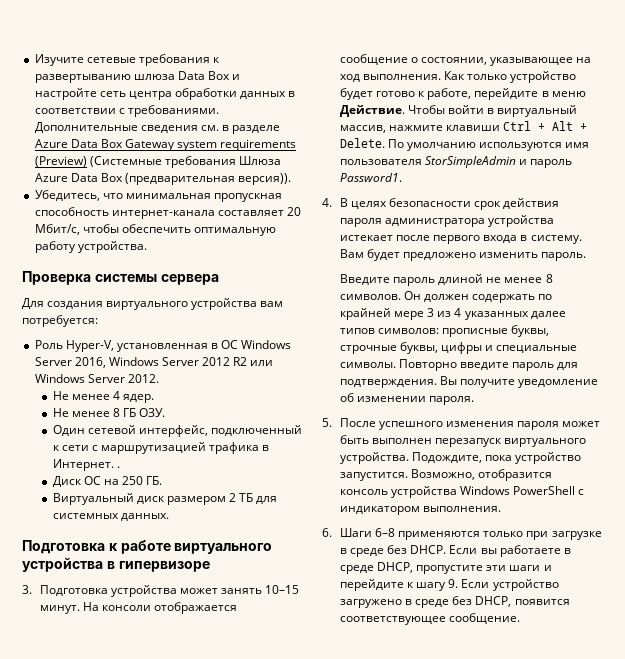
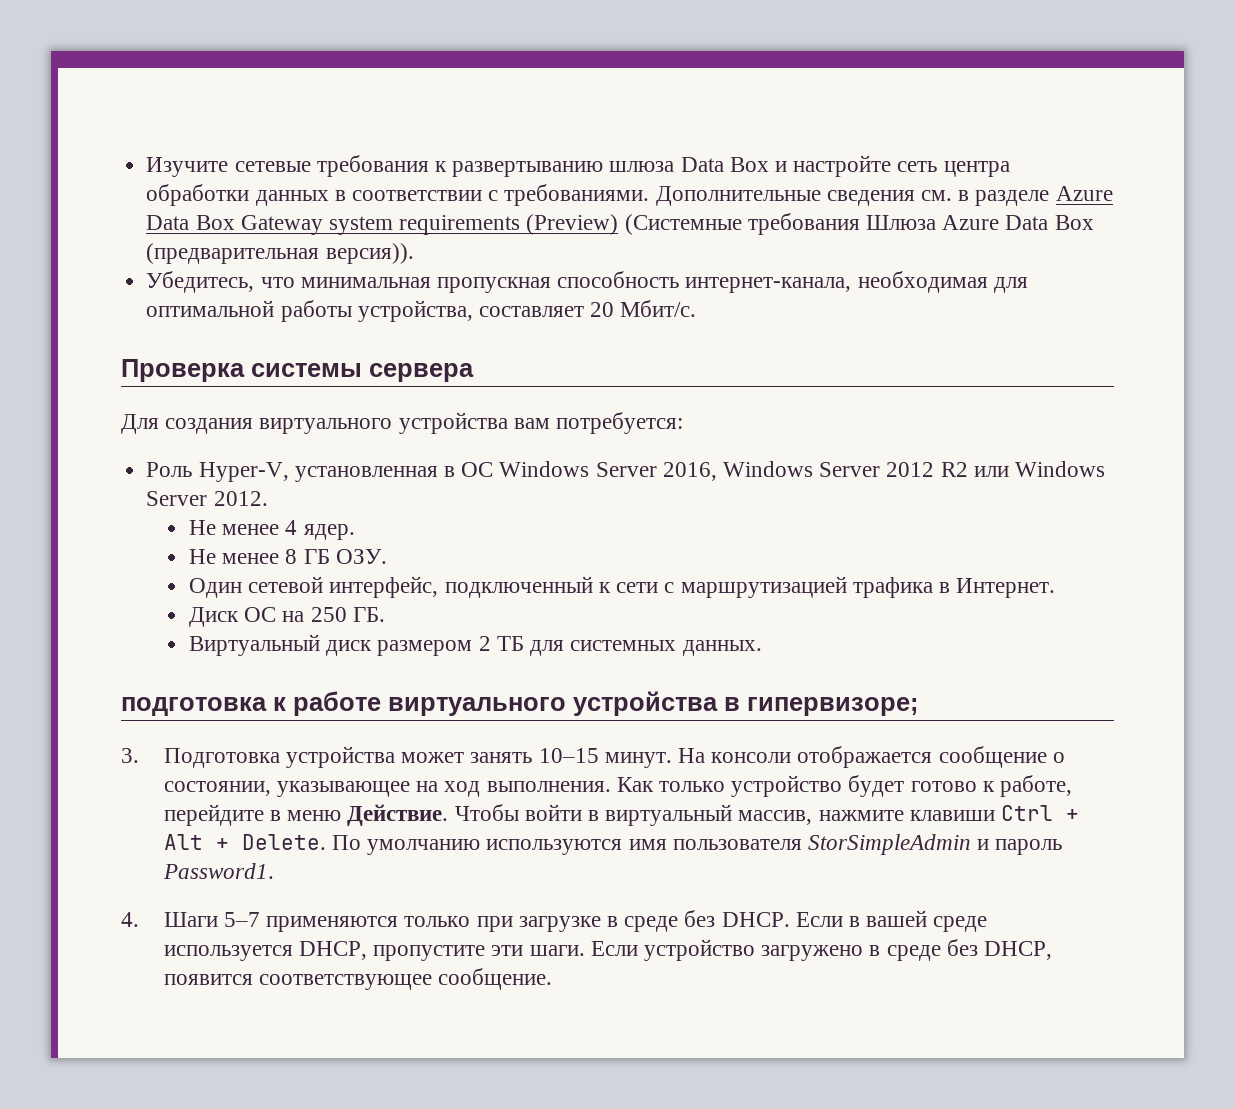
[111,207,301,219] [34,224,276,236] [34,241,147,253] интернет-канала составляет 20 Мбит/с, чтобы обеспечить оптимальную работу устройства. -> [685,271,1028,293] [146,300,697,322] интернет-канала, необходимая для оптимальной работы устройства, составляет 20 Мбит/с.
[116,466,120,468] . -> (1056, 588) none
[22,540,105,554] Подготовка -> [121,697,267,716] подготовка
[118,561,210,572] гипервизоре -> [747,697,918,716] гипервизоре;
[340,198,560,210] [340,215,555,227] [340,235,582,244] [340,249,587,261] [340,274,553,286] [340,291,553,303] [340,308,566,320] [340,325,550,337] [340,342,578,354] [340,359,579,371] [340,376,599,388] [340,393,475,405] [322,418,601,430] [340,435,587,447] [340,452,582,464] [340,469,553,481] [340,486,585,498] [340,506,502,515] [322,528,396,537] В целях безопасности срок действия пароля администратора устройства истекает после первого входа в систему. Вам будет предложено изменить пароль. // Введите пароль длиной не менее 8 символов. Он должен содержать по крайней мере 3 из 4 указанных далее типов символов: прописные буквы, строчные буквы, цифры и специальные символы. Повторно введите пароль для подтверждения. Вы получите уведомление об изменении пароля. // 5. После успешного изменения пароля может быть выполнен перезапуск виртуального устройства. Подождите, пока устройство запустится. Возможно, отобразится консоль устройства Windows PowerShell с индикатором выполнения. // 6. Шаги 6–8 -> [163,912,260,927] Шаги 5–7
[480,545,571,557] [340,562,552,574] [340,579,459,591] вы работаете в среде DHCP, пропустите эти шаги и перейдите к шагу 9. -> [849,910,988,932] [163,941,585,961] в вашей среде используется DHCP, пропустите эти шаги.

